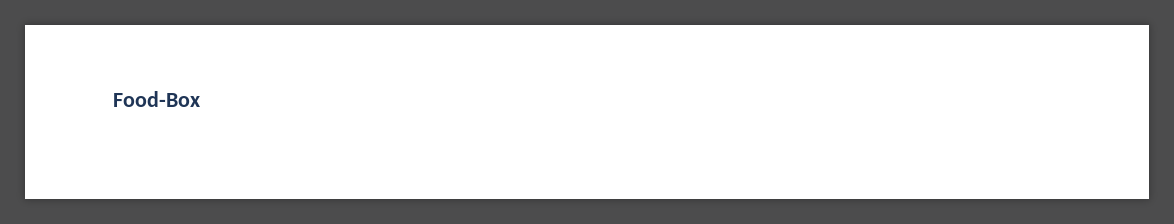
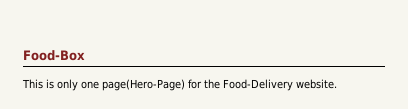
(200, 99) none -> [22,79,337,91] // This is only one page(Hero-Page) for the Food-Delivery website.

